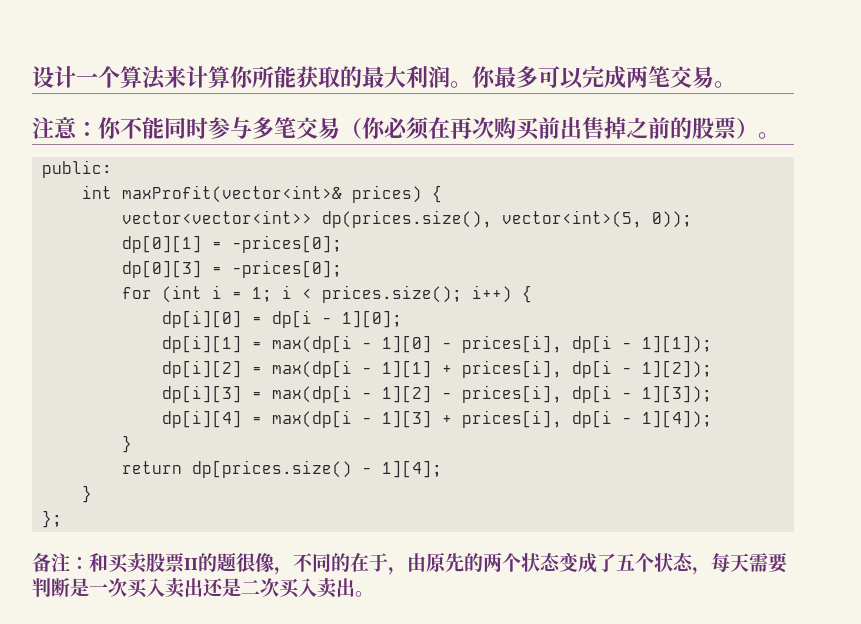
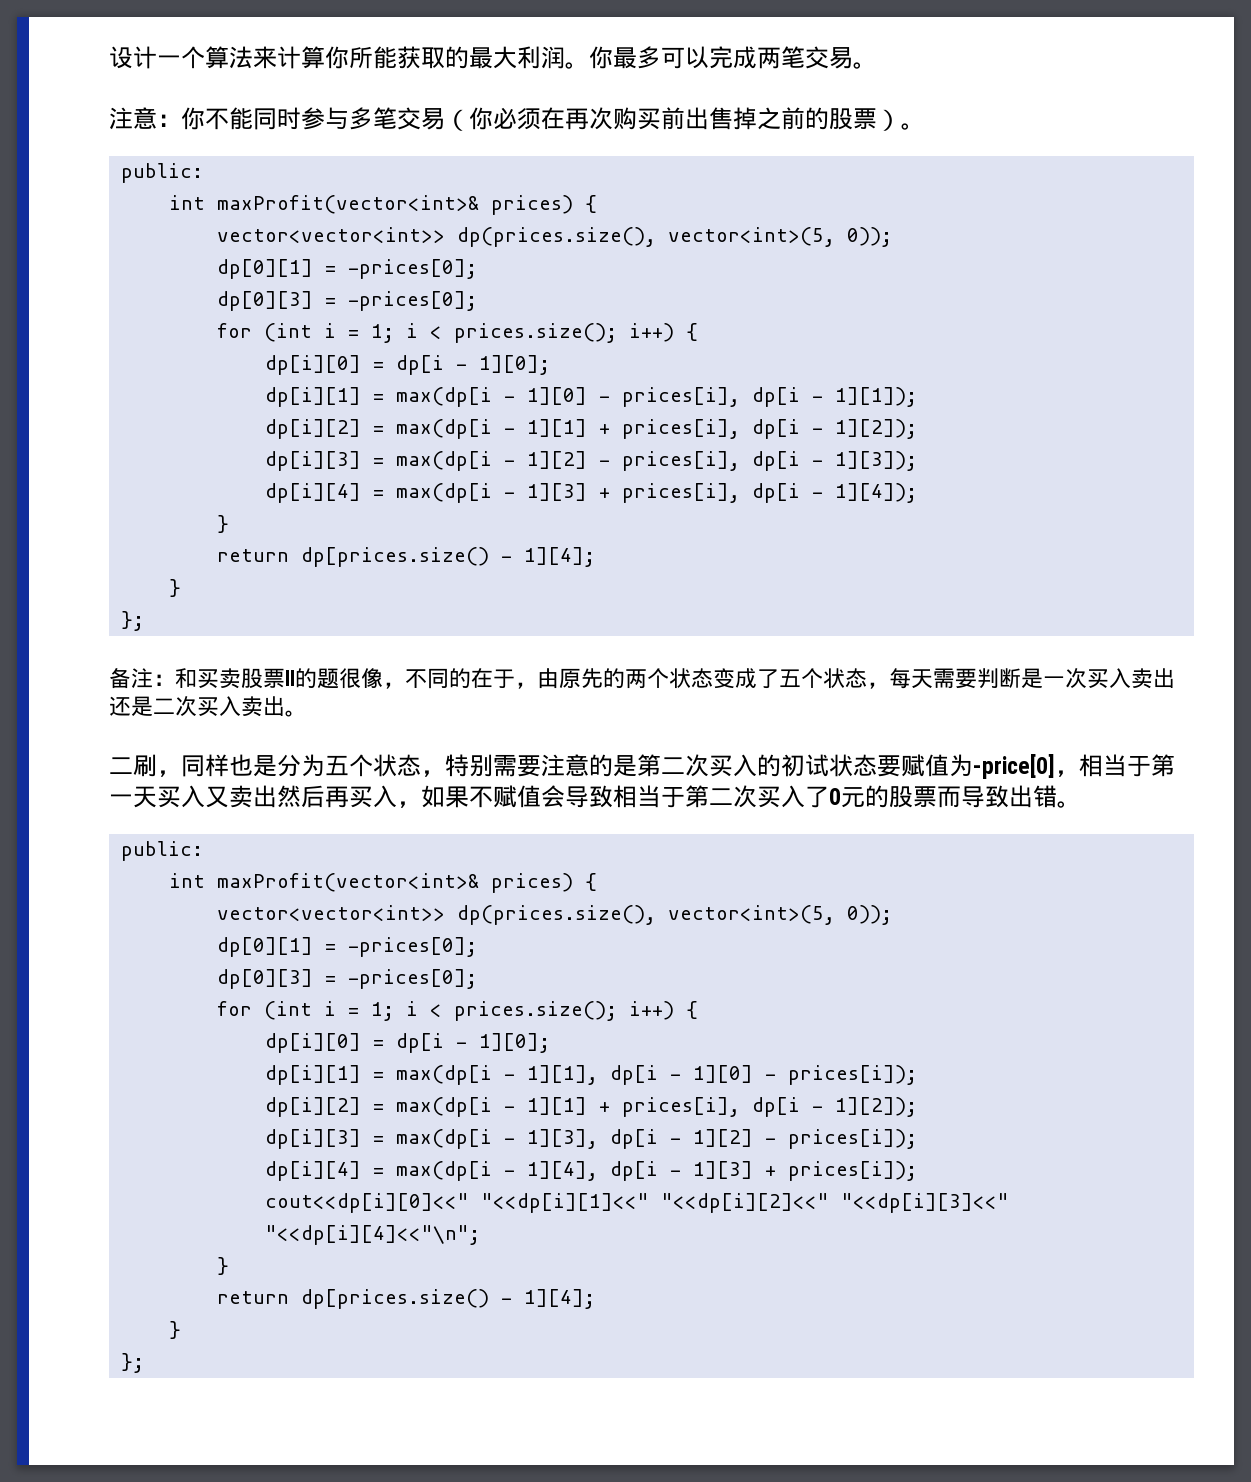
(374, 594) none -> [109,754,1175,779] [109,785,1081,808] [121,841,203,861] [169,873,597,893] [217,905,892,925] [217,937,477,957] [217,969,477,989] [217,1001,698,1021] [265,1033,550,1053] [265,1065,917,1085] [265,1097,917,1117] [265,1129,917,1149] [265,1161,917,1181] [265,1193,1009,1213] [265,1225,480,1245] [217,1257,229,1275] [217,1289,595,1309] [169,1321,181,1339] [121,1353,144,1373] // 二刷，同样也是分为五个状态，特别需要注意的是第二次买入的初试状态要赋值为-price[0]，相当于第一天买入又卖出然后再买入，如果不赋值会导致相当于第二次买入了0元的股票而导致出错。 // public: // int maxProfit(vector<int>& prices) { // vector<vector<int>> dp(prices.size(), vector<int>(5, 0)); // dp[0][1] = -prices[0]; // dp[0][3] = -prices[0]; // for (int i = 1; i < prices.size(); i++) { // dp[i][0] = dp[i - 1][0]; // dp[i][1] = max(dp[i - 1][1], dp[i - 1][0] - prices[i]); // dp[i][2] = max(dp[i - 1][1] + prices[i], dp[i - 1][2]); // dp[i][3] = max(dp[i - 1][3], dp[i - 1][2] - prices[i]); // dp[i][4] = max(dp[i - 1][4], dp[i - 1][3] + prices[i]); // cout<<dp[i][0]<<" "<<dp[i][1]<<" "<<dp[i][2]<<" "<<dp[i][3]<<" "<<dp[i][4]<<"\n"; // } // return dp[prices.size() - 1][4]; // } // };

